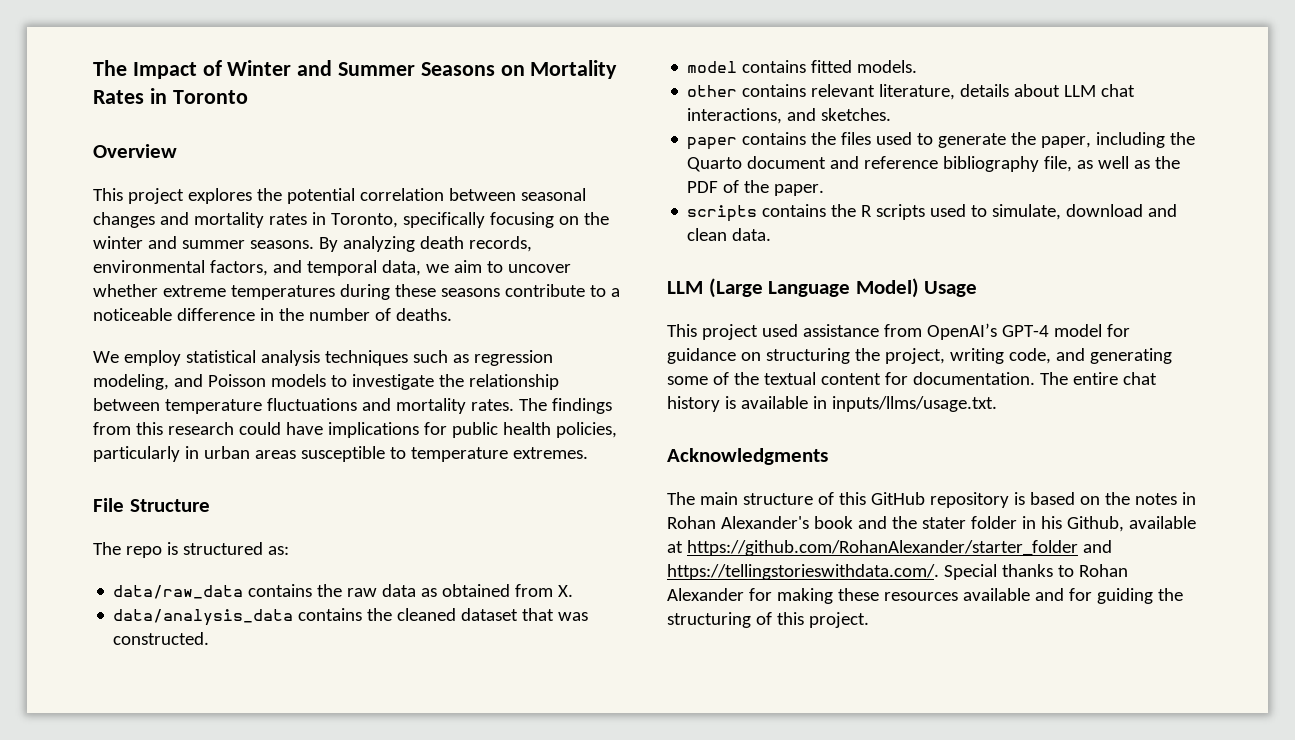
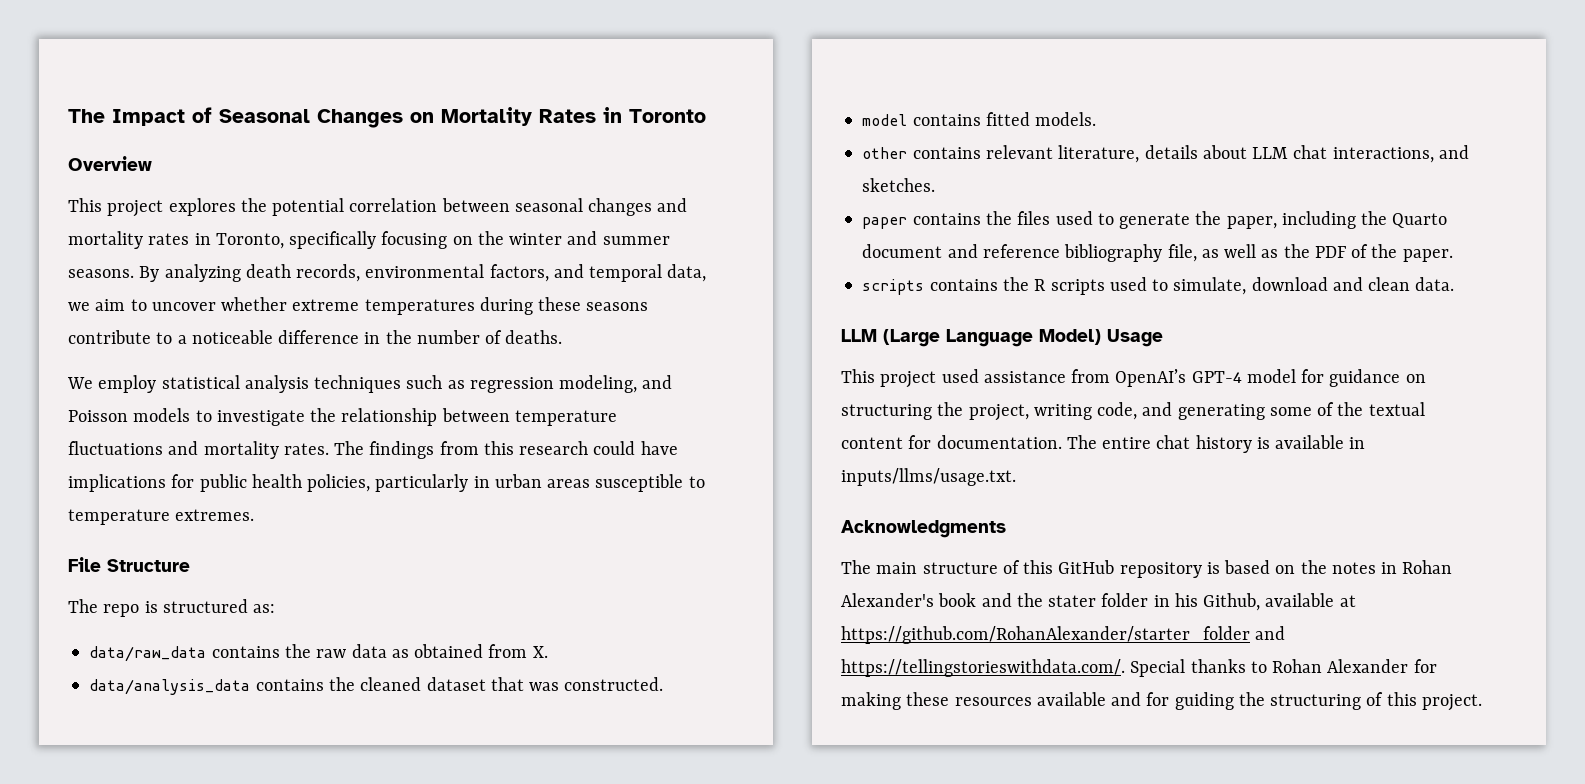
[227,60,495,76] Winter and Summer Seasons -> [219,109,403,128] Seasonal Changes

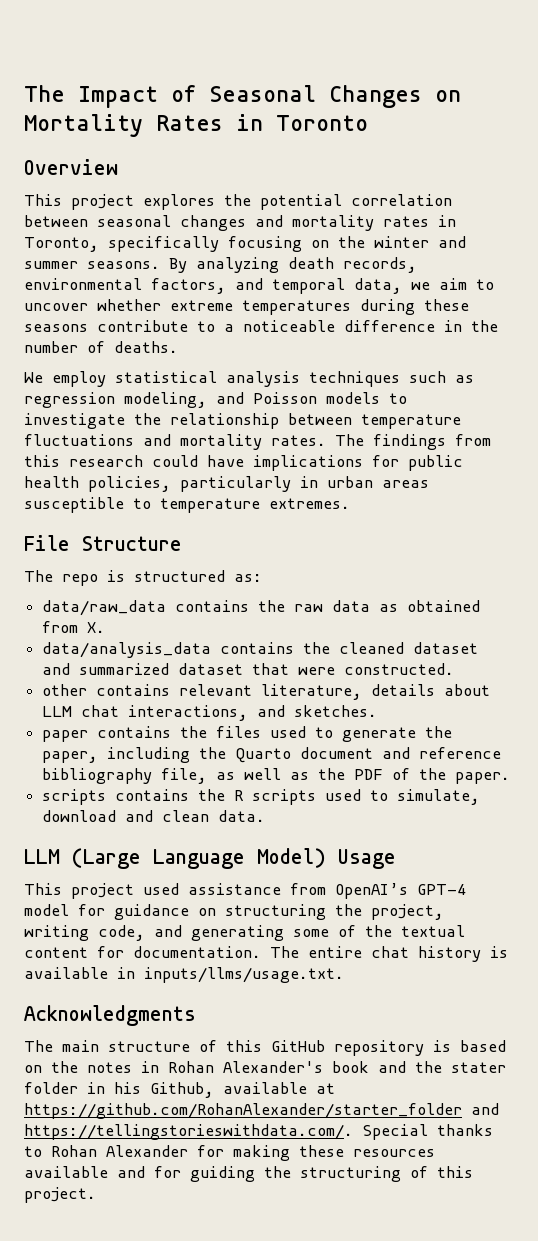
[490,677,664,691] [862,112,1097,126] that was constructed. // model contains fitted models. -> [42,663,455,675] and summarized dataset that were constructed.

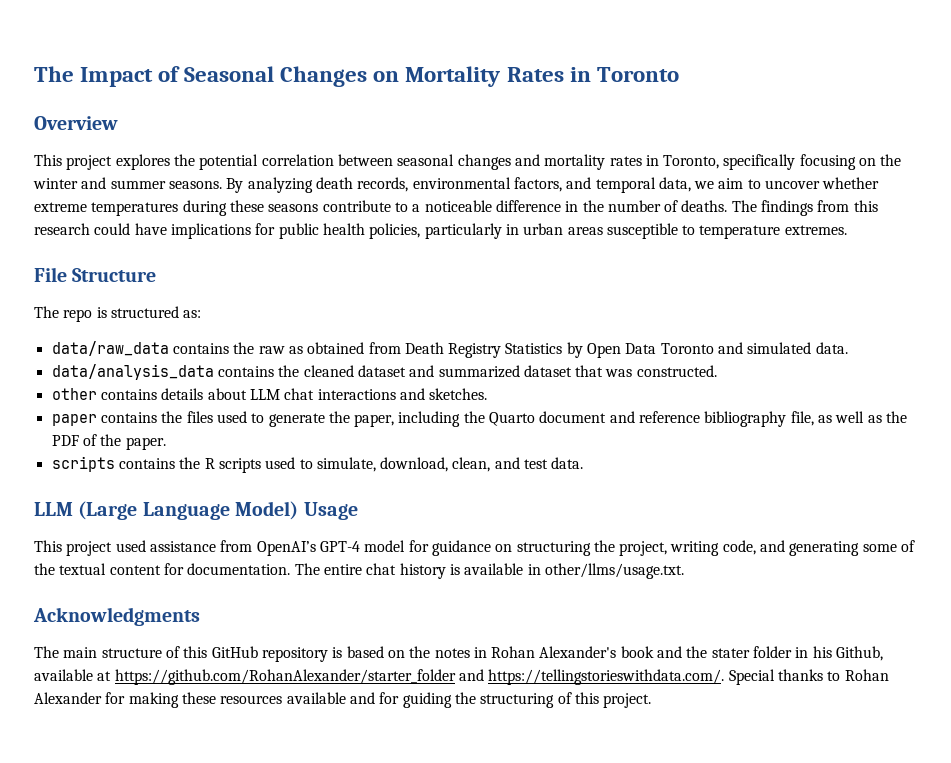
[24,371,474,387] [24,392,407,408] [24,413,461,429] [24,434,326,450] // We employ statistical analysis techniques such as regression modeling, and Poisson models to investigate the relationship between temperature fluctuations and mortality rates. -> (728, 206) none
[332,600,371,612] data -> (285, 350) none
[87,622,106,633] X. -> [404,342,848,358] Death Registry Statistics by Open Data Toronto and simulated data.
[298,667,336,675] were -> [605,369,633,377] was
[179,684,363,700] relevant literature, -> (157, 394) none
[128,705,249,721] interactions, -> [317,389,396,400] interactions
[42,810,210,822] download and clean -> [380,457,549,472] download, clean, and test
[144,967,344,983] inputs/llms/usage.txt. -> [544,563,684,579] other/llms/usage.txt.

